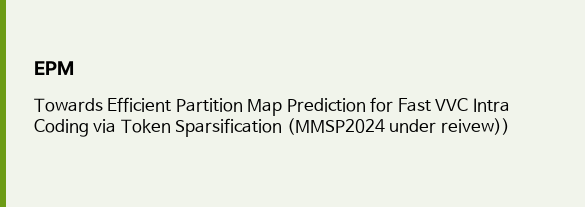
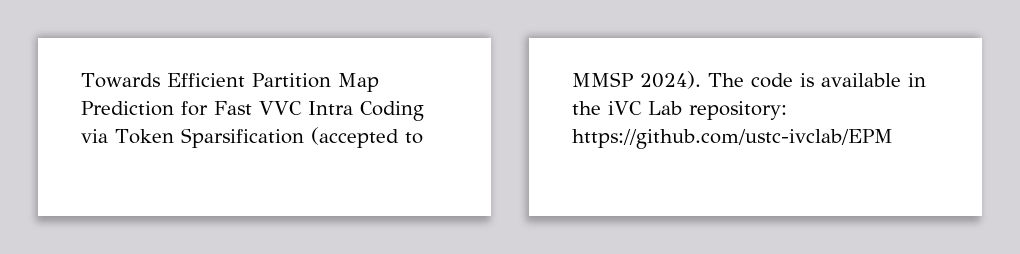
[34,61,74,75] EPM // -> (81, 80) none
[286,118,510,135] (MMSP2024 under reivew)) -> [310,127,423,148] [572,71,926,89] [572,101,787,120] [572,129,893,149] (accepted to MMSP 2024). The code is available in the iVC Lab repository: https://github.com/ustc-ivclab/EPM

